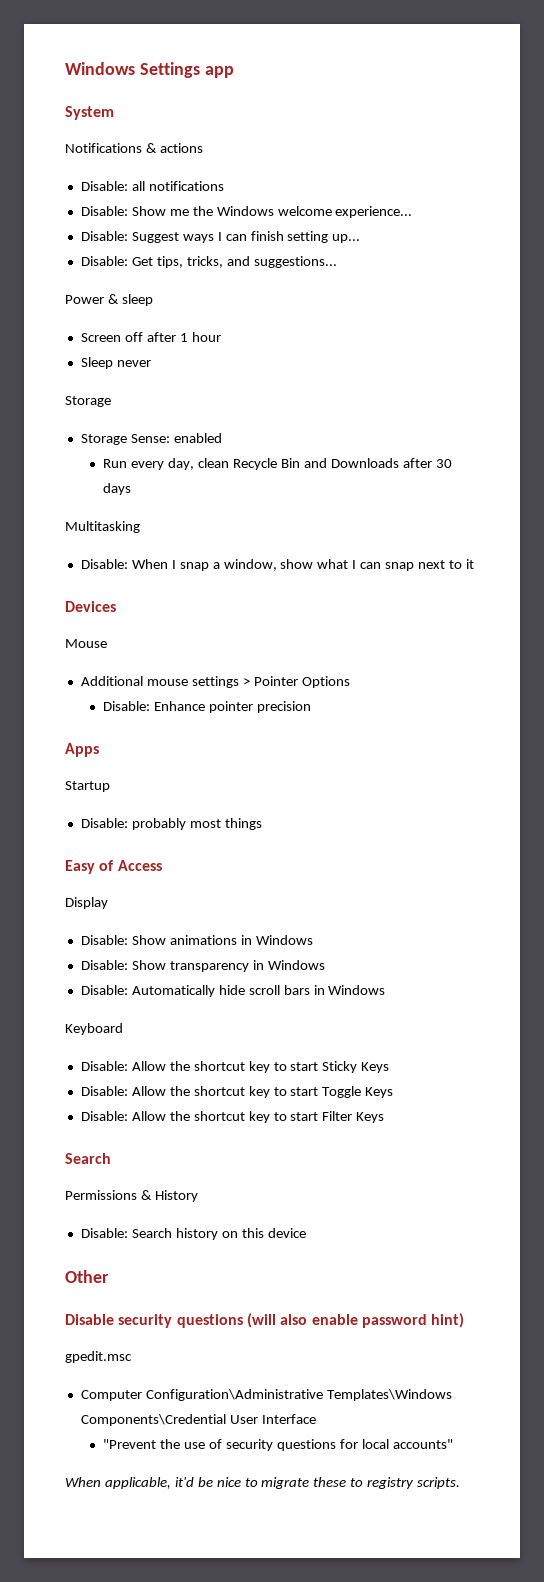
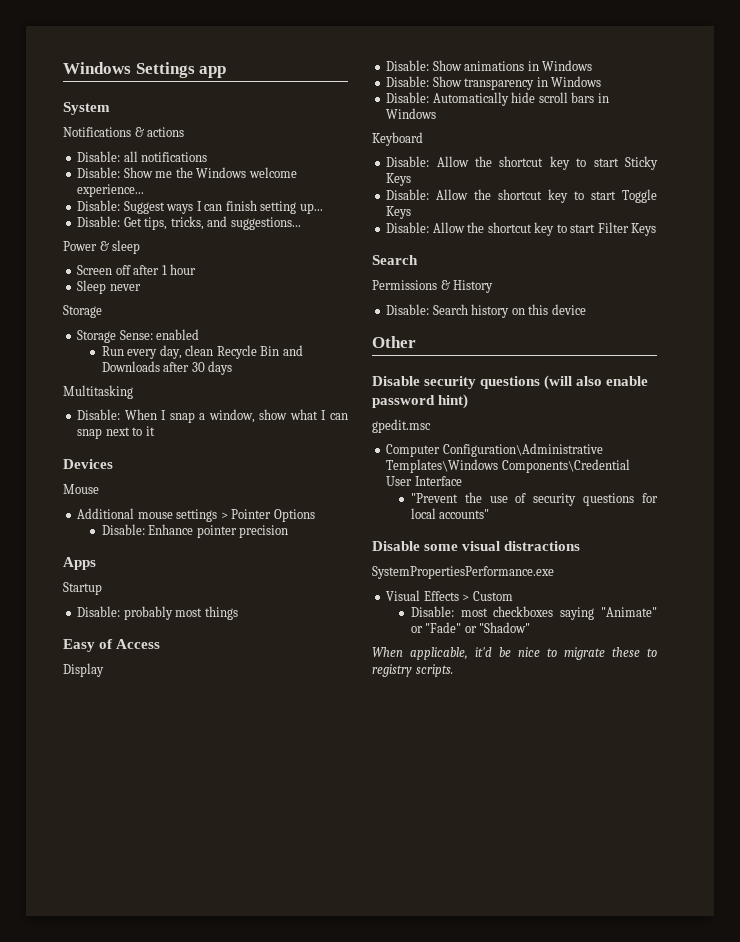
(453, 1444) none -> [372,541,581,551] [372,566,554,579] [386,590,513,601] [410,606,657,620] [410,622,531,633] // Disable some visual distractions // SystemPropertiesPerformance.exe // Visual Effects > Custom // Disable: most checkboxes saying "Animate" or "Fade" or "Shadow"

